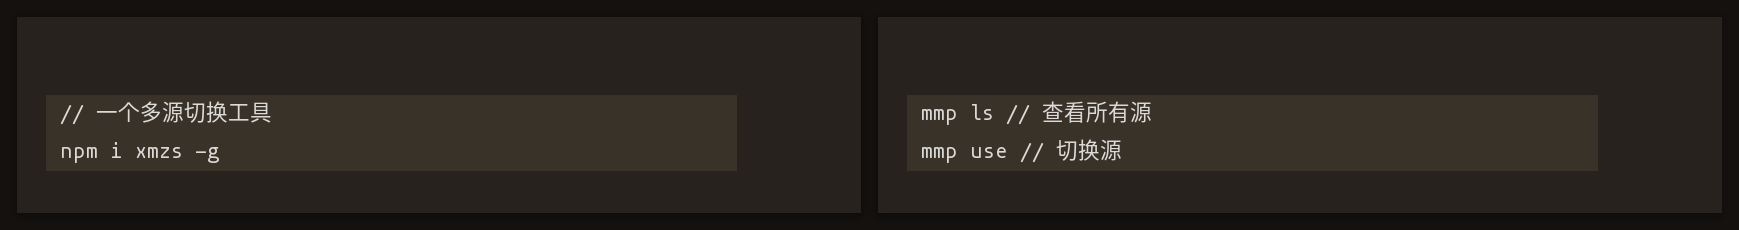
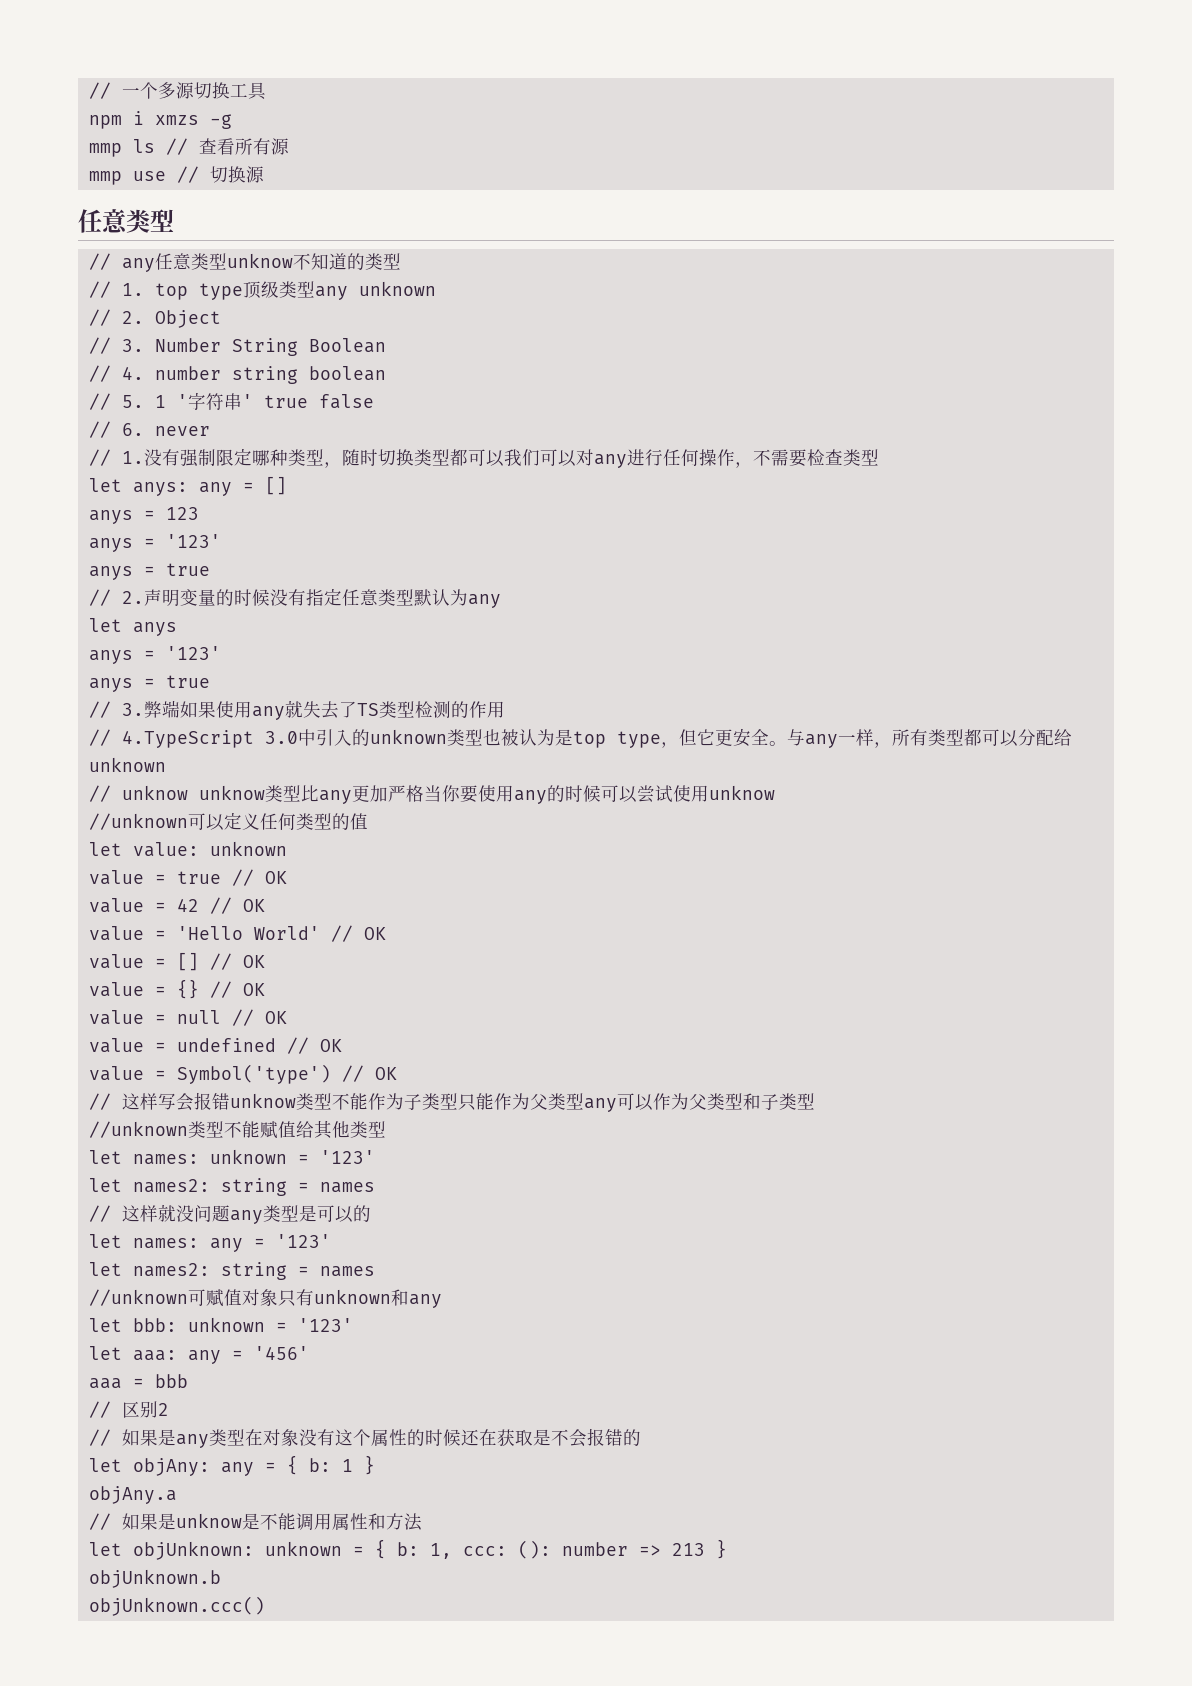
(1122, 150) none -> [78,209,174,234] [88,253,401,272] [88,281,436,300] [88,309,221,328] [88,337,386,356] [88,365,386,384] [88,392,374,410] [88,421,210,438] [88,448,879,468] [88,476,287,496] [88,507,199,524] [88,534,221,552] [88,563,210,580] [88,588,501,608] [88,618,177,636] [88,646,221,664] [88,675,210,692] [88,700,505,720] [88,728,1072,748] [88,757,166,772] [88,785,775,804] [88,812,368,831] [88,841,287,857] [88,869,287,886] [88,897,265,914] [88,925,386,942] [88,952,265,971] [88,979,265,999] [88,1009,287,1026] [88,1037,342,1054] [88,1064,397,1084] [88,1092,815,1112] [88,1120,386,1139] [88,1149,375,1165] [88,1178,375,1196] [88,1204,371,1224] [88,1234,331,1252] [88,1262,375,1280] [88,1289,442,1308] [88,1317,353,1332] [88,1346,309,1364] [88,1374,188,1389] [88,1401,169,1418] [88,1428,641,1448] [88,1455,375,1476] [88,1486,177,1504] [88,1513,422,1531] [88,1539,727,1560] [88,1569,221,1588] [88,1596,265,1616] // 任意类型 // // any任意类型unknow不知道的类型 // // 1. top type顶级类型any unknown // // 2. Object // // 3. Number String Boolean // // 4. number string boolean // // 5. 1 '字符串' true false // // 6. never // // 1.没有强制限定哪种类型，随时切换类型都可以我们可以对any进行任何操作，不需要检查类型 // let anys: any = [] // anys = 123 // anys = '123' // anys = true // // 2.声明变量的时候没有指定任意类型默认为any // let anys // anys = '123' // anys = true // // 3.弊端如果使用any就失去了TS类型检测的作用 // // 4.TypeScript 3.0中引入的unknown类型也被认为是top type，但它更安全。与any一样，所有类型都可以分配给unknown // // unknow unknow类型比any更加严格当你要使用any的时候可以尝试使用unknow // //unknown可以定义任何类型的值 // let value: unknown // value = true // OK // value = 42 // OK // value = 'Hello World' // OK // value = [] // OK // value = {} // OK // value = null // OK // value = undefined // OK // value = Symbol('type') // OK // // 这样写会报错unknow类型不能作为子类型只能作为父类型any可以作为父类型和子类型 // //unknown类型不能赋值给其他类型 // let names: unknown = '123' // let names2: string = names // // 这样就没问题any类型是可以的 // let names: any = '123' // let names2: string = names // //unknown可赋值对象只有unknown和any // let bbb: unknown = '123' // let aaa: any = '456' // aaa = bbb // // 区别2 // // 如果是any类型在对象没有这个属性的时候还在获取是不会报错的 // let objAny: any = { b: 1 } // objAny.a // // 如果是unknow是不能调用属性和方法 // let objUnknown: unknown = { b: 1, ccc: (): number => 213 } // objUnknown.b // objUnknown.ccc()

